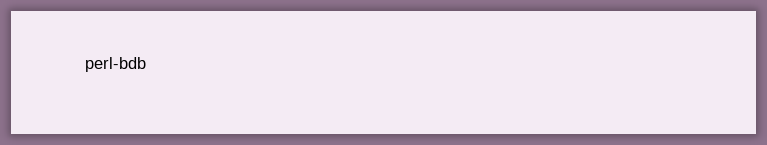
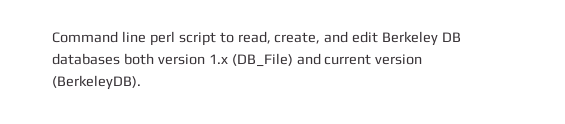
[85,57,146,72] perl-bdb -> [52,31,462,46] [52,53,423,67] [52,75,141,90] Command line perl script to read, create, and edit Berkeley DB databases both version 1.x (DB_File) and current version (BerkeleyDB).

